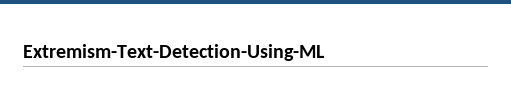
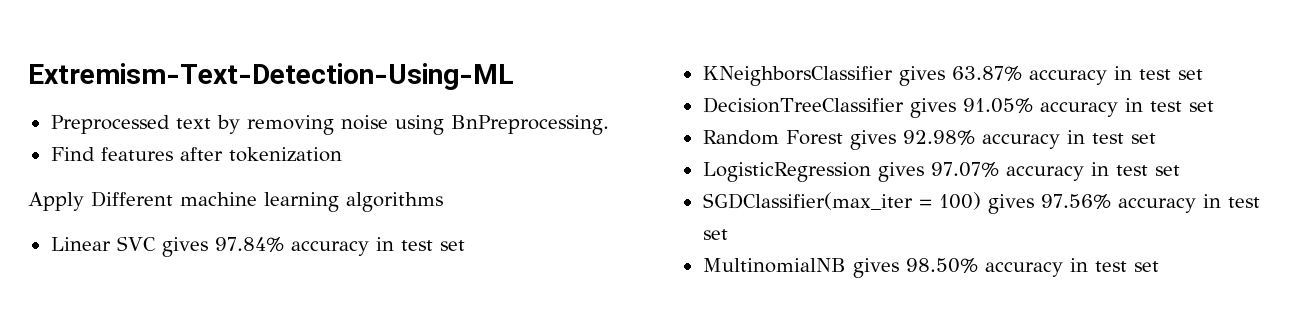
(325, 52) none -> [50,115,609,135] [50,147,342,162] [28,191,443,212] [50,236,465,257] [702,66,1203,86] [702,97,1214,118] [702,130,1156,150] [702,162,1180,182] [702,192,1260,214] [702,229,728,240] [702,258,1159,278] // Preprocessed text by removing noise using BnPreprocessing. // Find features after tokenization // Apply Different machine learning algorithms // Linear SVC gives 97.84% accuracy in test set // KNeighborsClassifier gives 63.87% accuracy in test set // DecisionTreeClassifier gives 91.05% accuracy in test set // Random Forest gives 92.98% accuracy in test set // LogisticRegression gives 97.07% accuracy in test set // SGDClassifier(max_iter = 100) gives 97.56% accuracy in test set // MultinomialNB gives 98.50% accuracy in test set

